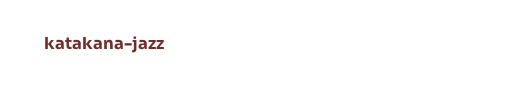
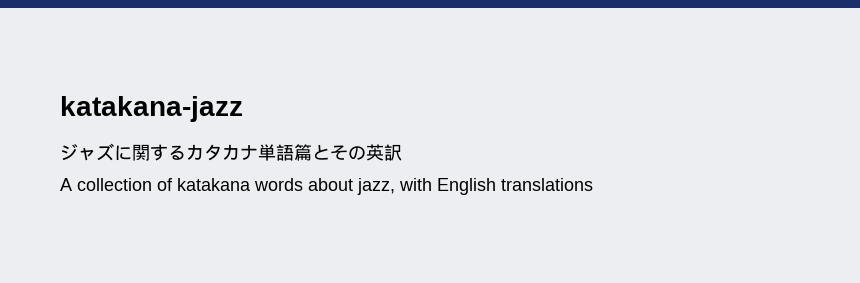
(164, 44) none -> [60,143,402,161] [60,178,593,195] // ジャズに関するカタカナ単語篇とその英訳 // A collection of katakana words about jazz, with English translations

